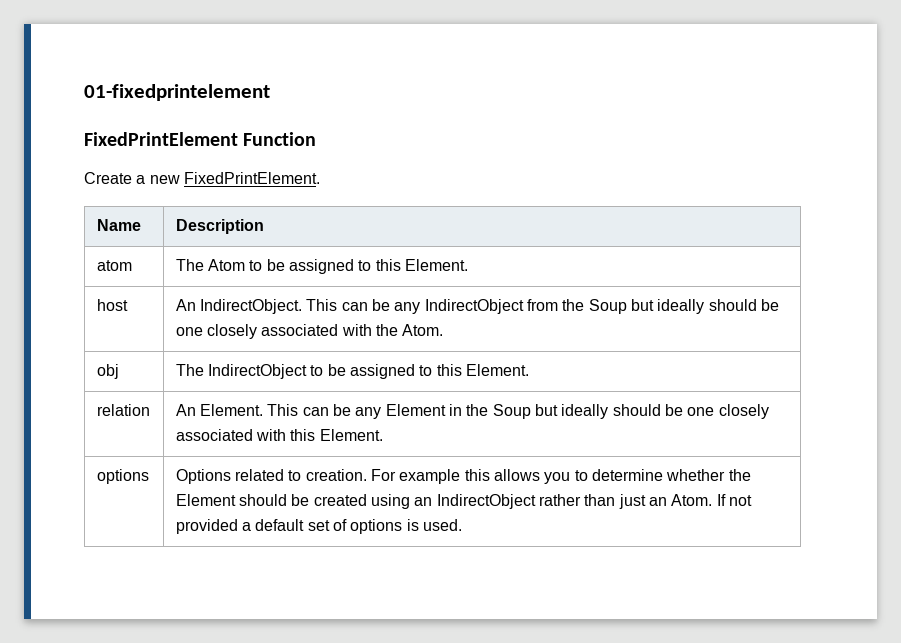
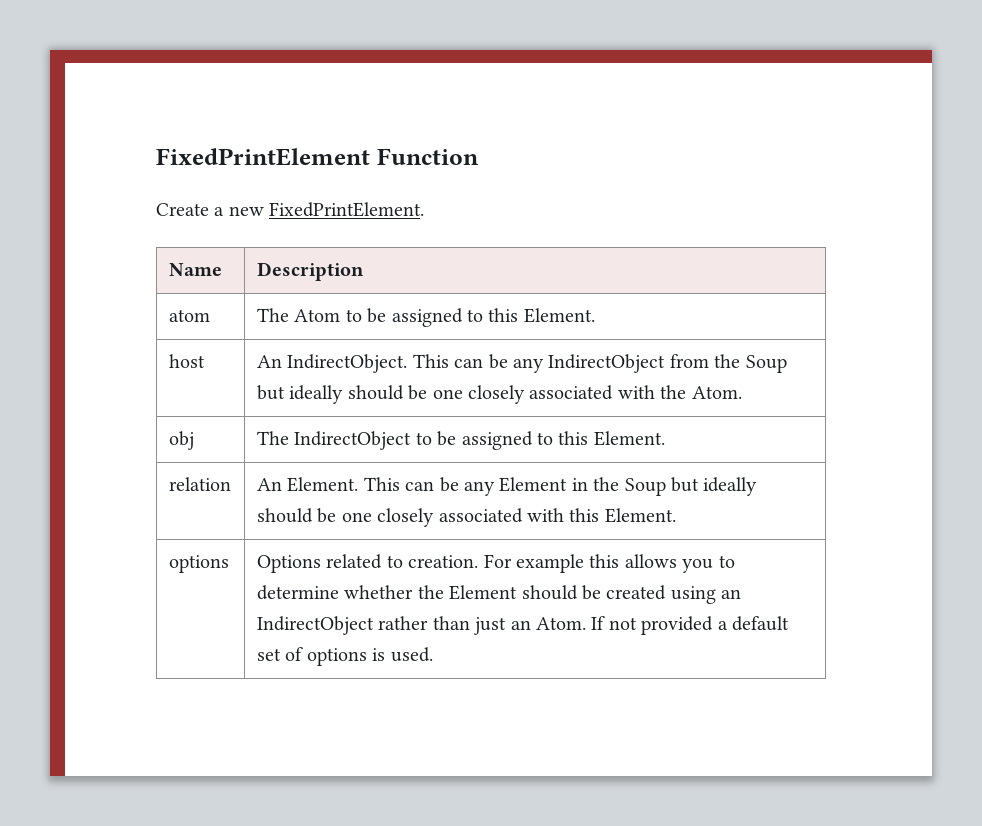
[84,84,270,101] 01-fixedprintelement // -> (156, 157) none

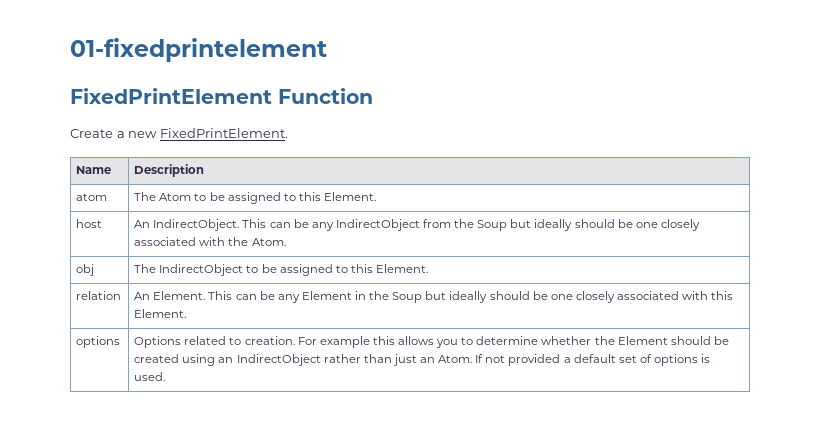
(156, 157) none -> [70,38,327,62] 01-fixedprintelement //

